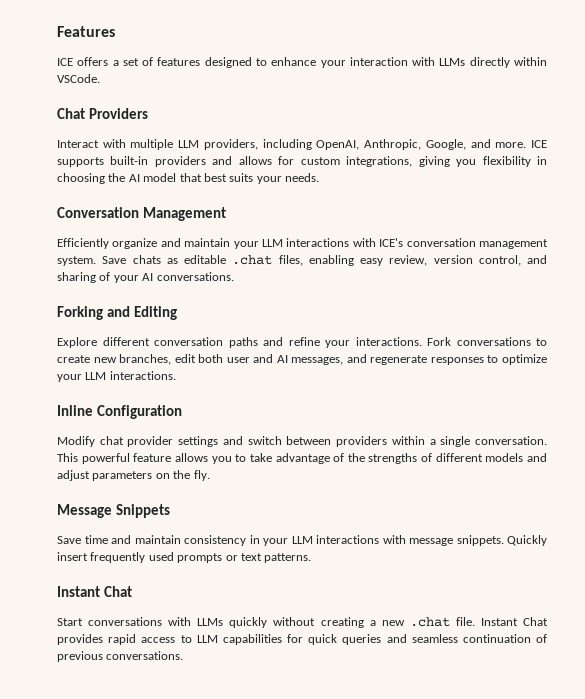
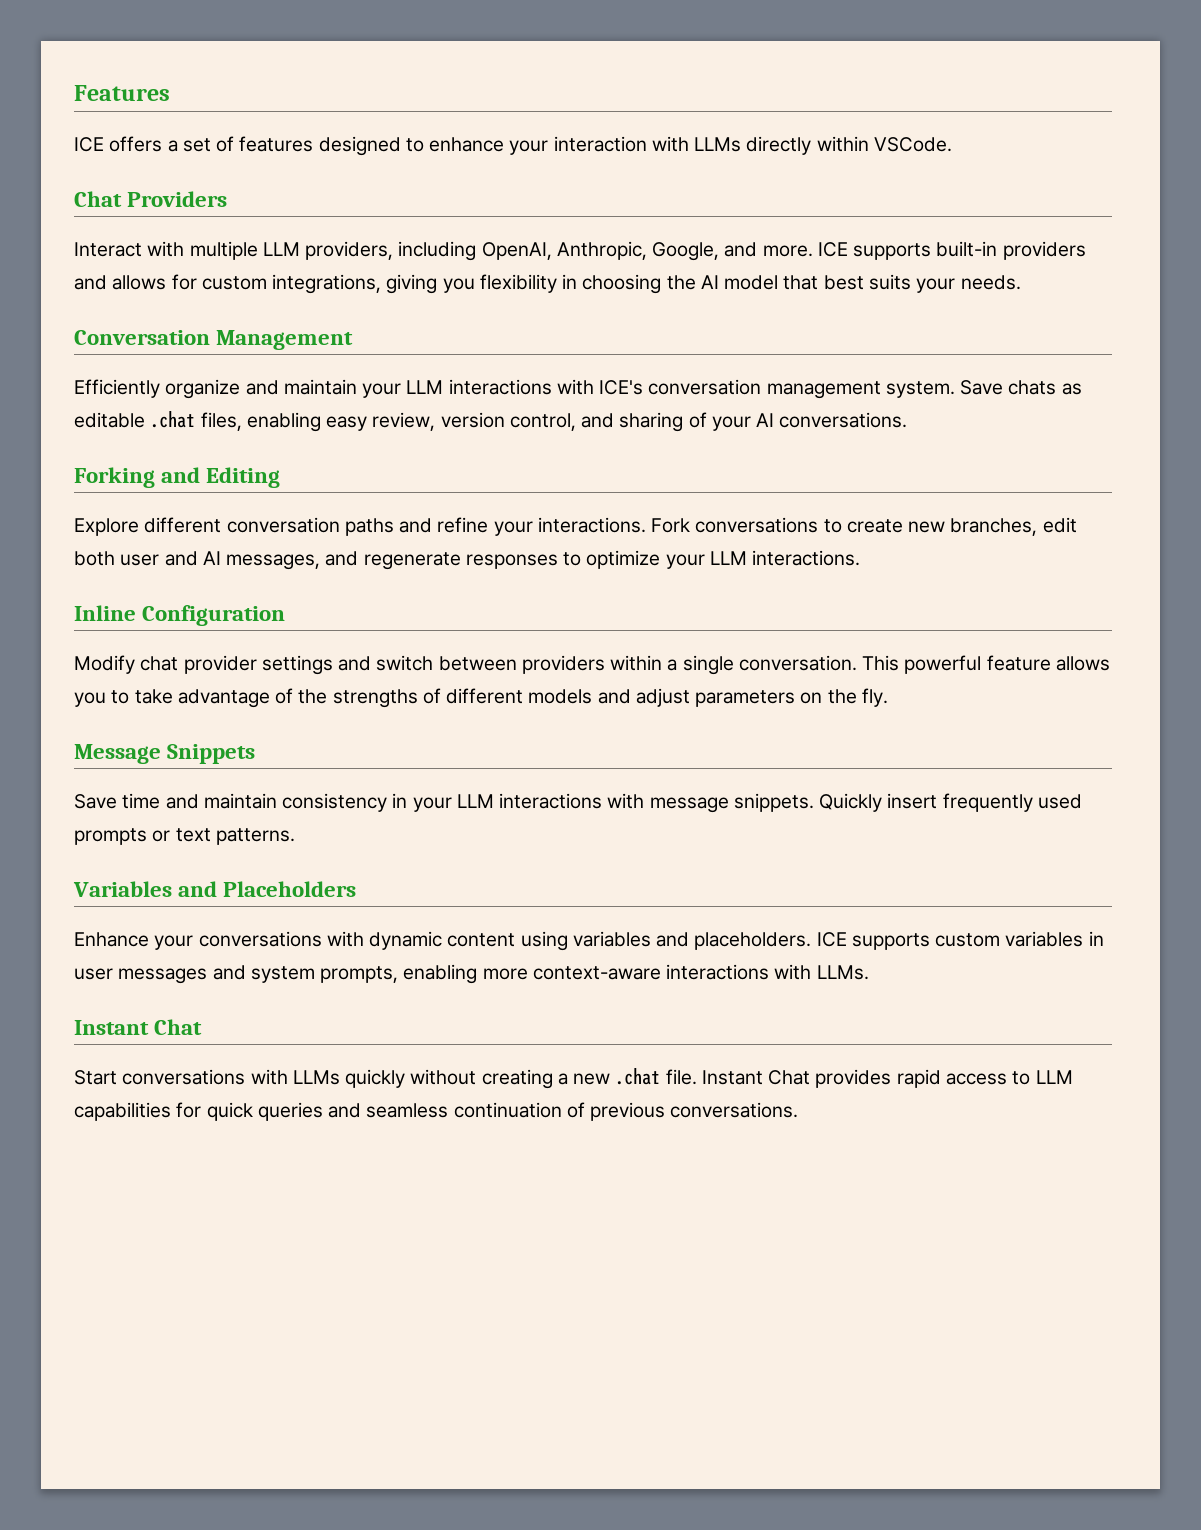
(312, 558) none -> [73,881,357,897] [74,931,1104,951] [74,964,869,984] // Variables and Placeholders // Enhance your conversations with dynamic content using variables and placeholders. ICE supports custom variables in user messages and system prompts, enabling more context-aware interactions with LLMs.

